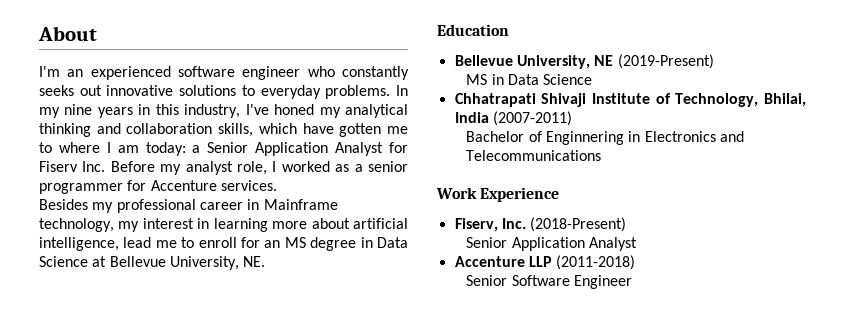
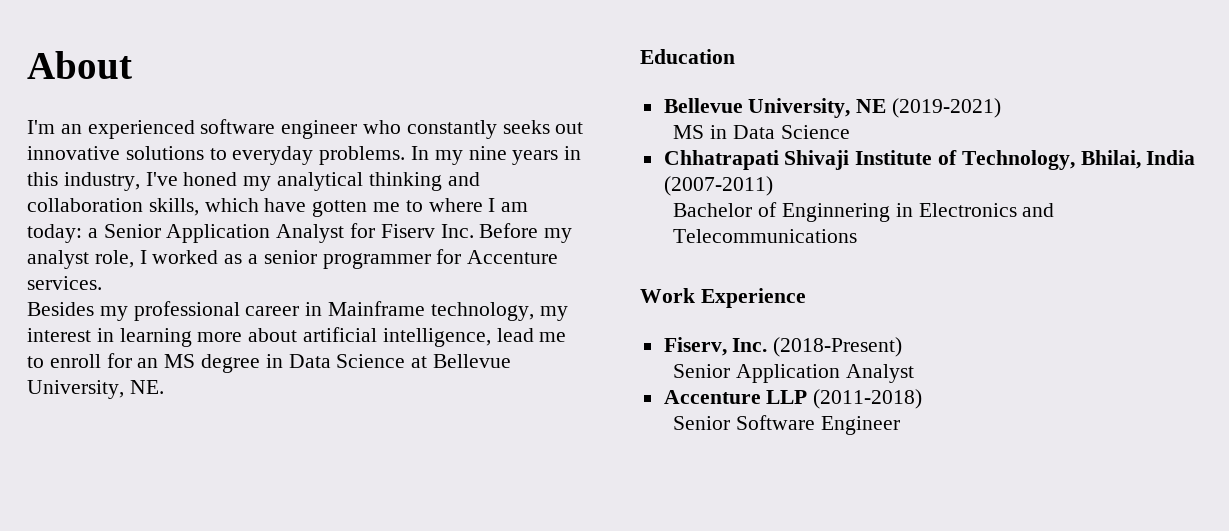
[617,54,714,69] (2019-Present) -> [892,98,1002,118] (2019-2021)

